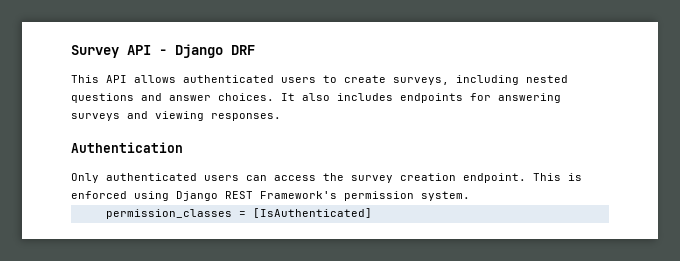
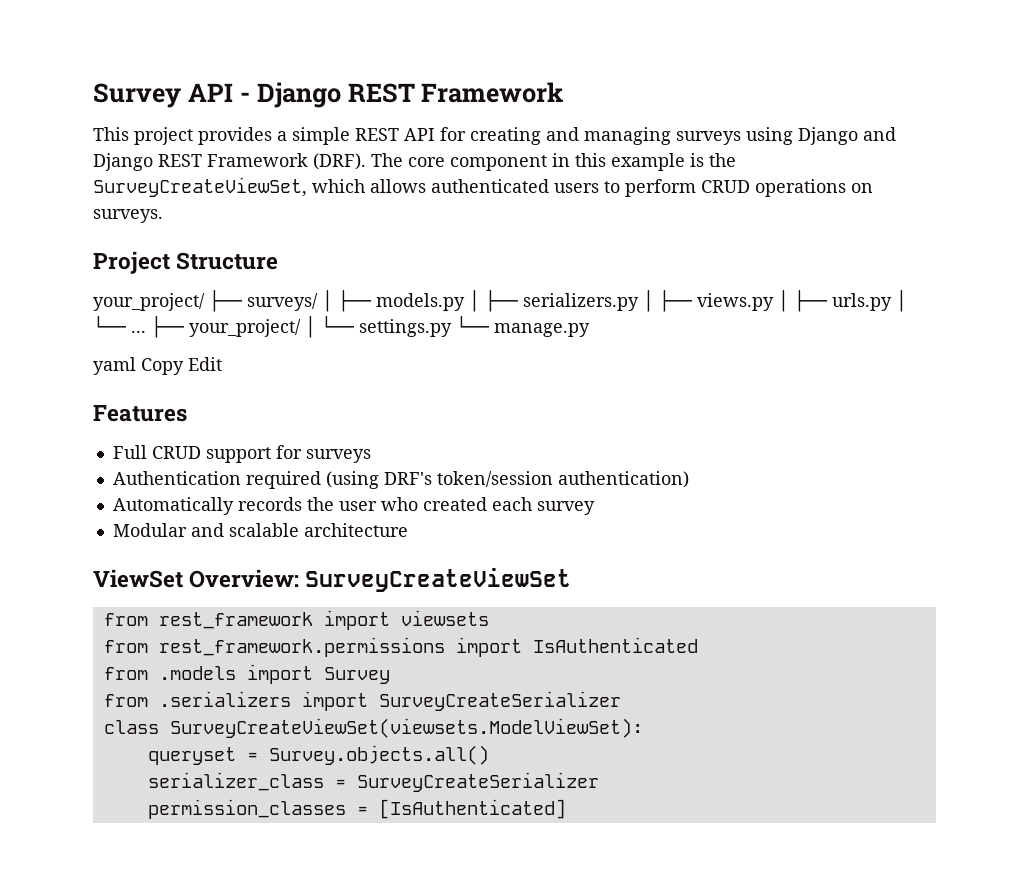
[231,45,255,55] [71,75,568,85] [71,93,561,103] [71,111,281,121] [71,142,183,153] [71,173,582,183] [71,191,470,201] DRF // This API allows authenticated users to create surveys, including nested questions and answer choices. It also includes endpoints for answering surveys and viewing responses. // Authentication // Only authenticated users can access the survey creation endpoint. This is enforced using Django REST Framework's permission system. -> [347,82,564,103] [93,127,896,145] [93,153,736,171] [93,177,873,197] [93,209,163,223] [93,251,279,274] [93,290,907,312] [93,316,590,338] [93,357,222,375] [93,405,187,422] [112,445,371,463] [112,471,689,489] [112,497,595,515] [112,523,408,537] [93,568,572,592] [103,610,489,630] [103,637,698,657] [103,664,390,684] [103,691,621,711] [103,718,643,738] [147,745,489,765] [147,772,599,792] REST Framework // This project provides a simple REST API for creating and managing surveys using Django and Django REST Framework (DRF). The core component in this example is the SurveyCreateViewSet, which allows authenticated users to perform CRUD operations on surveys. // Project Structure // your_project/ ├── surveys/ │ ├── models.py │ ├── serializers.py │ ├── views.py │ ├── urls.py │ └── ... ├── your_project/ │ └── settings.py └── manage.py // yaml Copy Edit // Features // Full CRUD support for surveys // Authentication required (using DRF's token/session authentication) // Automatically records the user who created each survey // Modular and scalable architecture // ViewSet Overview: SurveyCreateViewSet // from rest_framework import viewsets // from rest_framework.permissions import IsAuthenticated // from .models import Survey // from .serializers import SurveyCreateSerializer // class SurveyCreateViewSet(viewsets.ModelViewSet): // queryset = Survey.objects.all() // serializer_class = SurveyCreateSerializer

